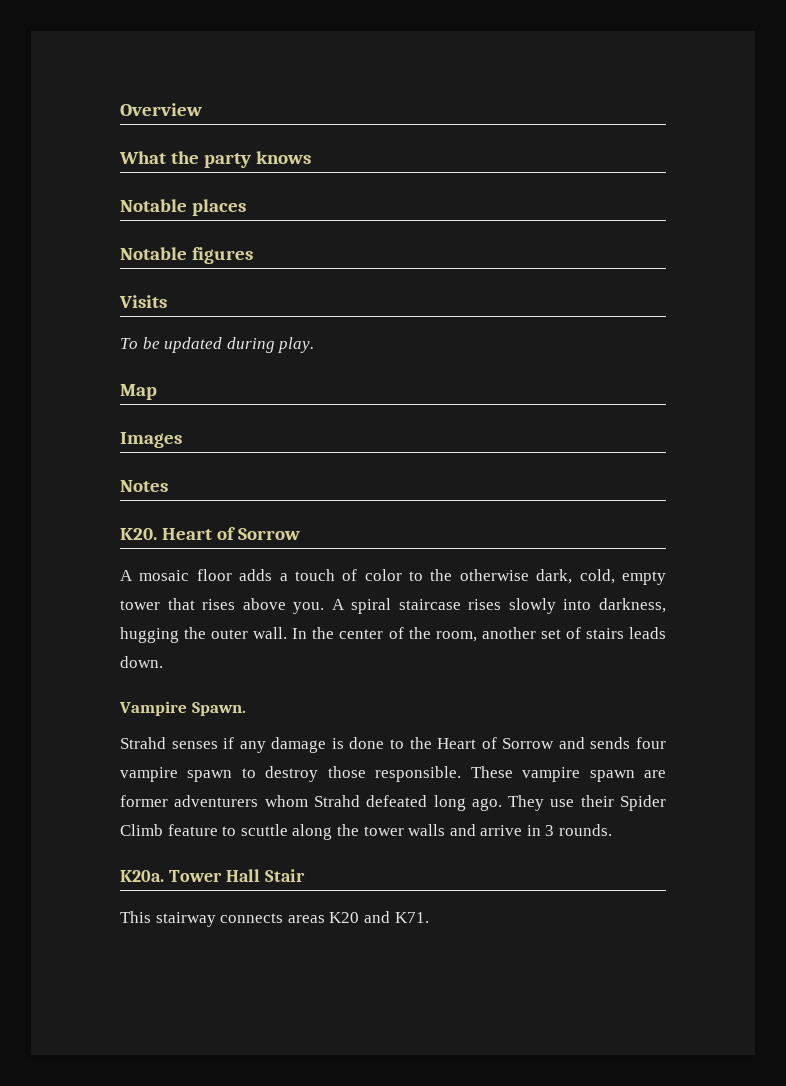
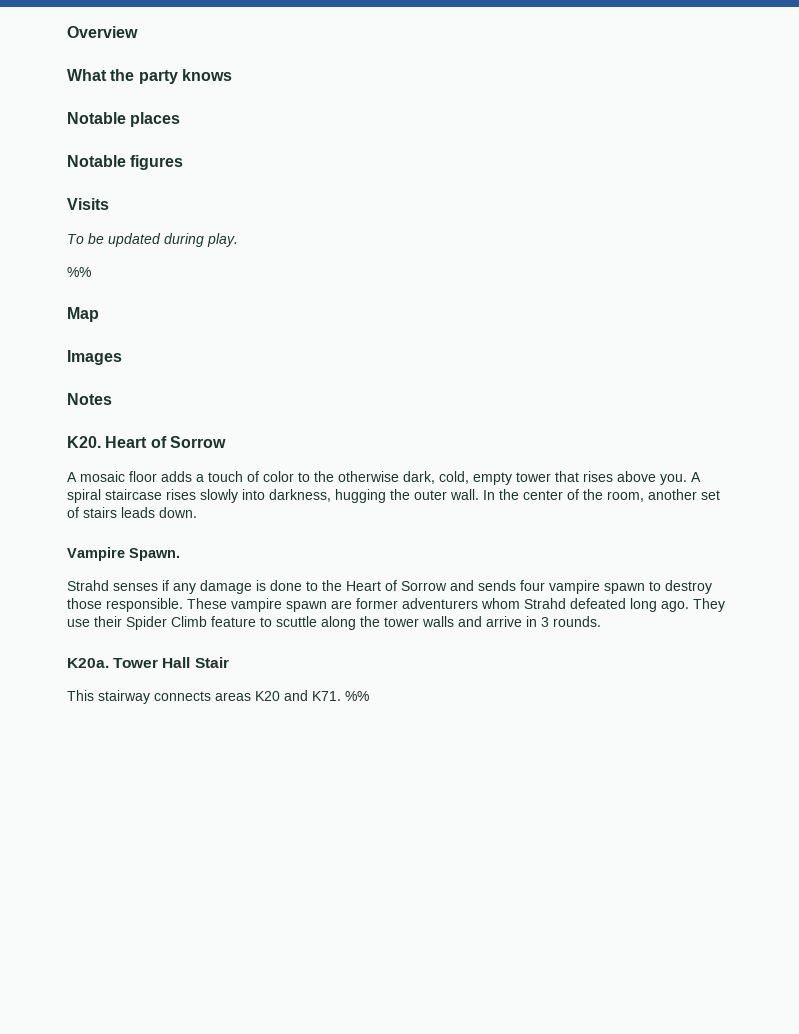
(315, 345) none -> [67,267,91,277] // %%
(429, 917) none -> [345,691,369,701] %%

